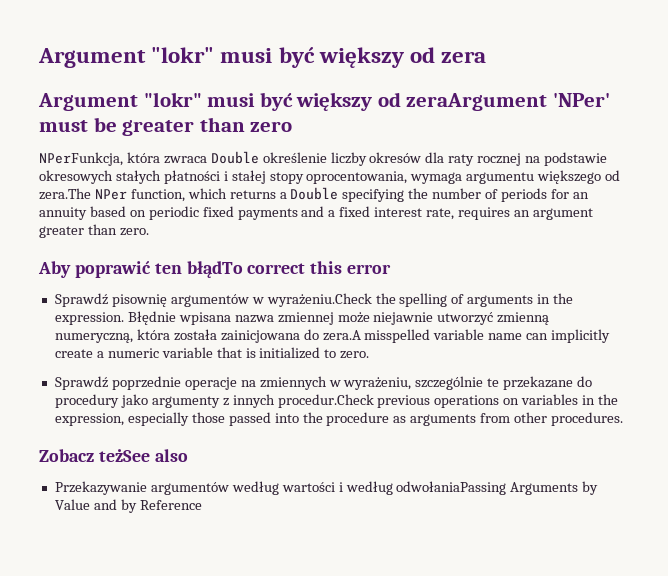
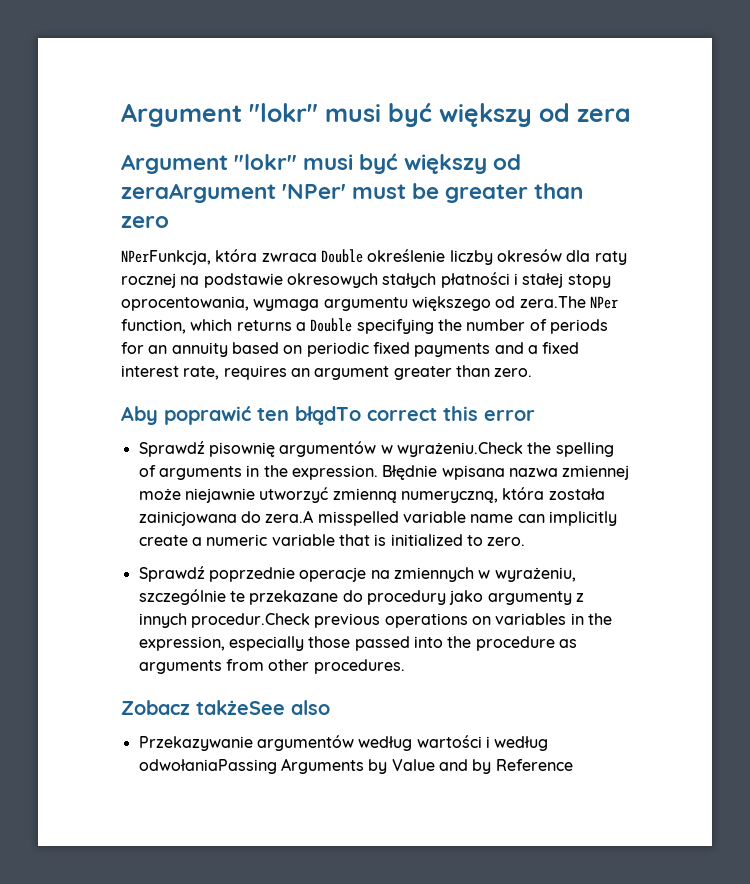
[98,449,150,462] teżSee -> [196,700,285,715] takżeSee

